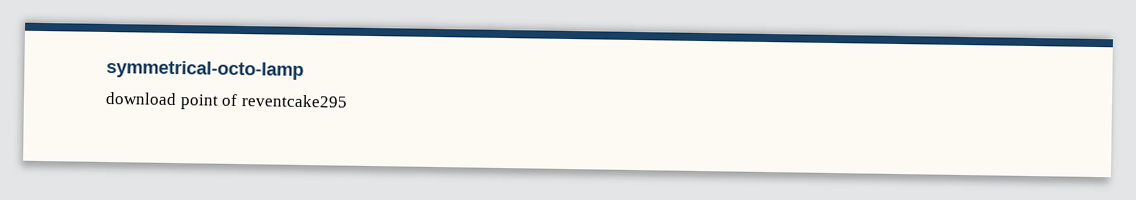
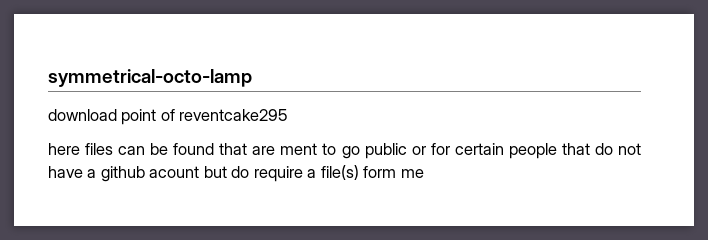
(348, 101) none -> [48,143,641,159] [48,165,424,182] // here files can be found that are ment to go public or for certain people that do not have a github acount but do require a file(s) form me

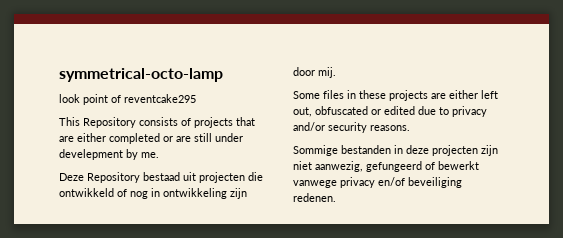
[48,109,117,121] download -> [59,94,80,103] look
[48,143,641,159] [48,165,424,182] here files can be found that are ment to go public or for certain people that do not have a github acount but do require a file(s) form me -> [59,117,255,128] [59,133,243,144] [59,149,159,160] [59,172,263,183] [59,188,247,199] [293,67,336,78] [293,90,498,101] [293,106,487,117] [293,122,410,133] [293,145,498,156] [293,161,479,172] [293,177,462,188] [293,193,336,202] This Repository consists of projects that are either completed or are still under develepment by me. // Deze Repository bestaad uit projecten die ontwikkeld of nog in ontwikkeling zijn door mij. // Some files in these projects are either left out, obfuscated or edited due to privacy and/or security reasons. // Sommige bestanden in deze projecten zijn niet aanwezig, gefungeerd of bewerkt vanwege privacy en/of beveiliging redenen.

